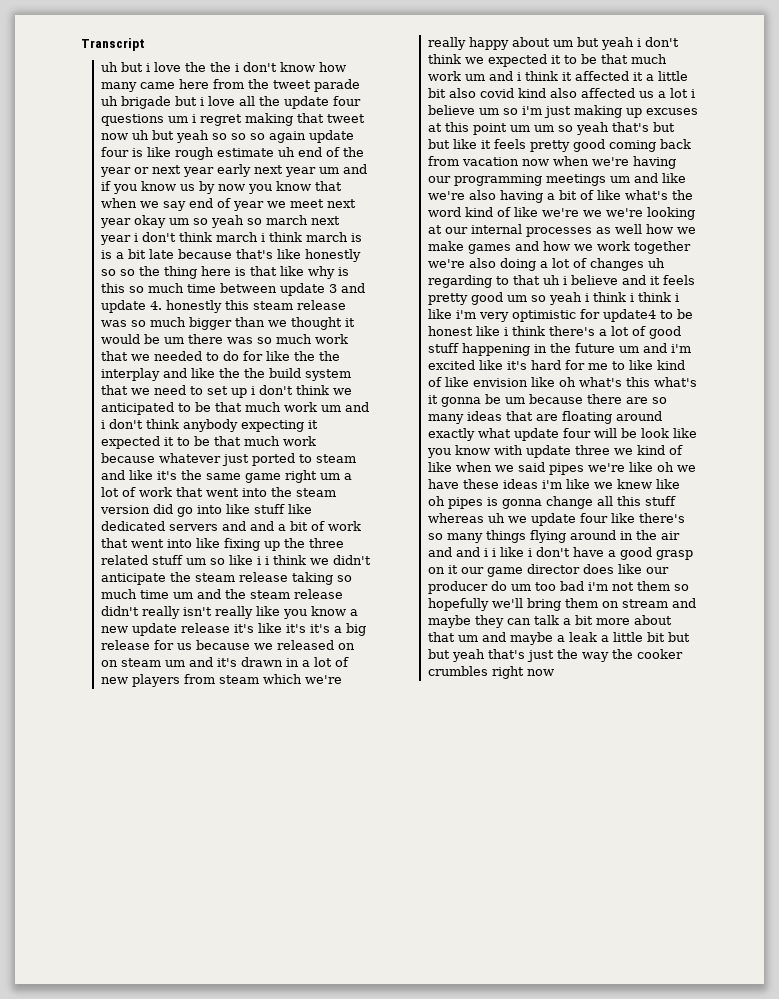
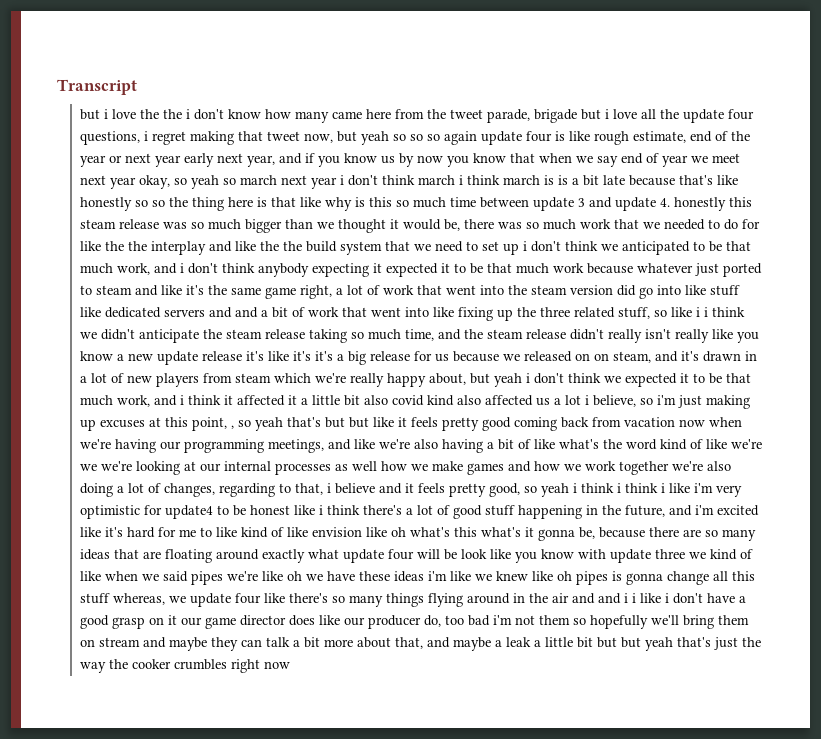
[100,62,118,72] uh -> (137, 87) none
[313,79,360,92] [100,96,118,106] parade uh -> [487,109,531,123] parade,
[100,114,188,126] questions um -> [80,131,141,145] questions,
[100,130,149,140] now uh -> [304,133,334,143] now,
[216,147,295,157] estimate uh -> [633,131,687,143] estimate,
[284,167,339,177] year um -> [247,155,276,167] year,
[133,215,189,228] okay um -> [139,175,171,189] okay,
[143,334,184,344] be um -> [444,219,461,231] be,
[283,402,341,412] work um -> [117,263,151,275] work,
[284,470,340,483] right um -> [300,285,333,299] right,
[151,555,206,565] stuff um -> [618,307,651,319] stuff,
[139,590,193,599] time um -> [405,329,435,341] time,
[120,658,185,667] steam um -> [613,351,652,363] steam,
[511,37,573,47] about um -> [429,373,467,385] about,
[427,71,485,81] work um -> [117,395,151,407] work,
[427,105,499,115] believe um -> [593,395,637,407] believe,
[472,123,554,135] point um um -> [192,417,235,431] point, ,
[545,174,630,186] meetings um -> [268,439,325,453] meetings,
[589,258,665,271] [427,275,560,288] changes uh regarding to that uh -> [164,483,324,497] changes, regarding to that,
[470,292,527,305] good um -> [489,483,521,497] good,
[574,343,639,353] future um -> [625,505,666,517] future,
[484,394,525,404] be um -> [579,527,596,539] be,
[427,513,505,523] whereas uh -> [113,593,166,605] whereas,
[490,581,531,591] do um -> [424,615,442,627] do,
[427,632,478,642] that um -> [395,637,424,649] that,

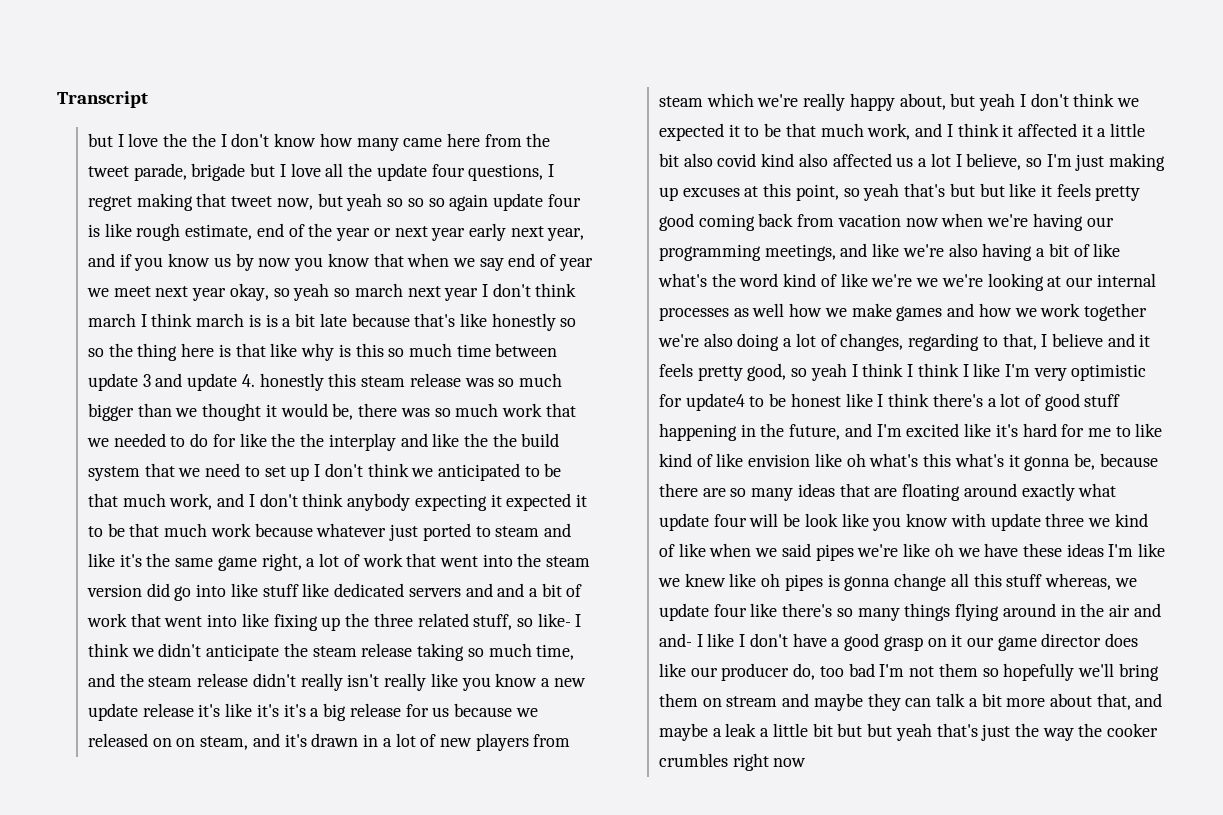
[104,109,109,119] i -> [117,134,124,147] I
[186,109,191,119] i -> [220,134,227,147] I
[605,109,610,119] i -> [279,164,286,177] I
[144,131,149,141] i -> [547,164,554,177] I
[340,175,345,185] i -> [481,284,488,297] I
[459,175,464,185] i -> [140,314,147,327] I
[523,241,528,251] i -> [314,464,321,477] I
[180,263,185,273] i -> [248,494,255,507] I
[671,307,709,317] like i i -> [537,613,582,627] like- I
[526,373,531,383] i -> [1019,94,1026,107] I
[180,395,185,405] i -> [946,124,953,137] I
[585,395,590,405] i -> [955,154,962,167] I
[657,395,677,405] i'm -> [1046,154,1072,167] I'm
[231,425,235,429] , -> (839, 192) none
[327,483,332,493] i -> [1041,334,1048,347] I
[573,483,714,493] i think i think i like i'm -> [851,363,1030,377] I think I think I like I'm
[319,505,324,515] i -> [877,394,884,407] I
[695,505,715,515] i'm -> [876,424,902,437] I'm
[428,571,448,581] i'm -> [1108,544,1134,557] I'm
[598,593,670,604] and i i like i -> [658,633,746,647] and- I like I
[493,615,513,625] i'm -> [879,664,905,677] I'm

